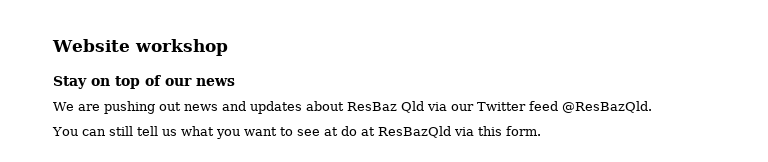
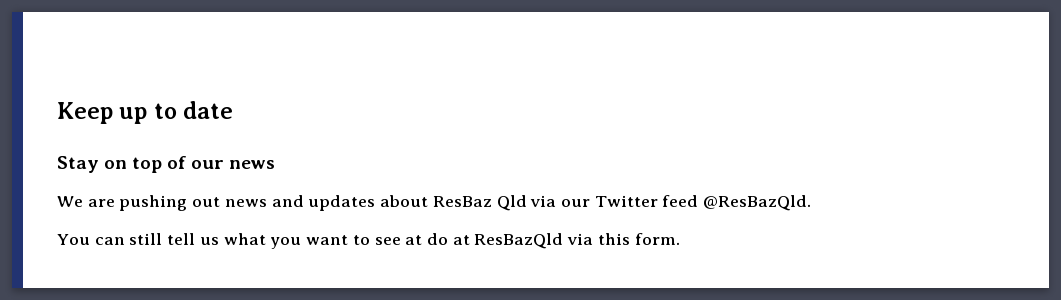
[52,39,228,56] Website workshop -> [57,101,234,124] Keep up to date

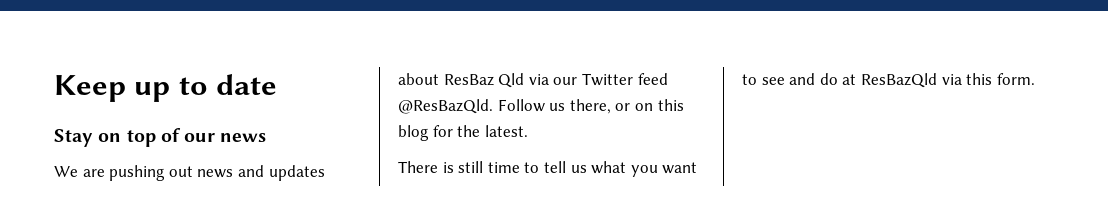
[57,233,163,245] // You can still -> [497,99,684,114] [398,125,528,141] [398,161,540,173] Follow us there, or on this blog for the latest. // There is still time to
[405,235,423,245] at -> [789,73,816,85] and

